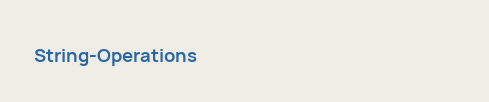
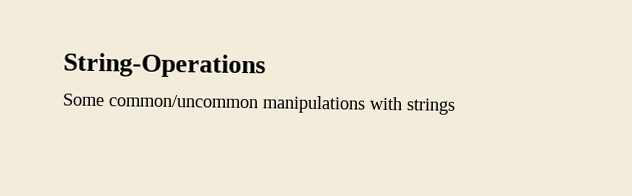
(197, 57) none -> [62,93,456,115] // Some common/uncommon manipulations with strings

